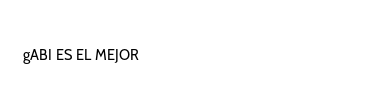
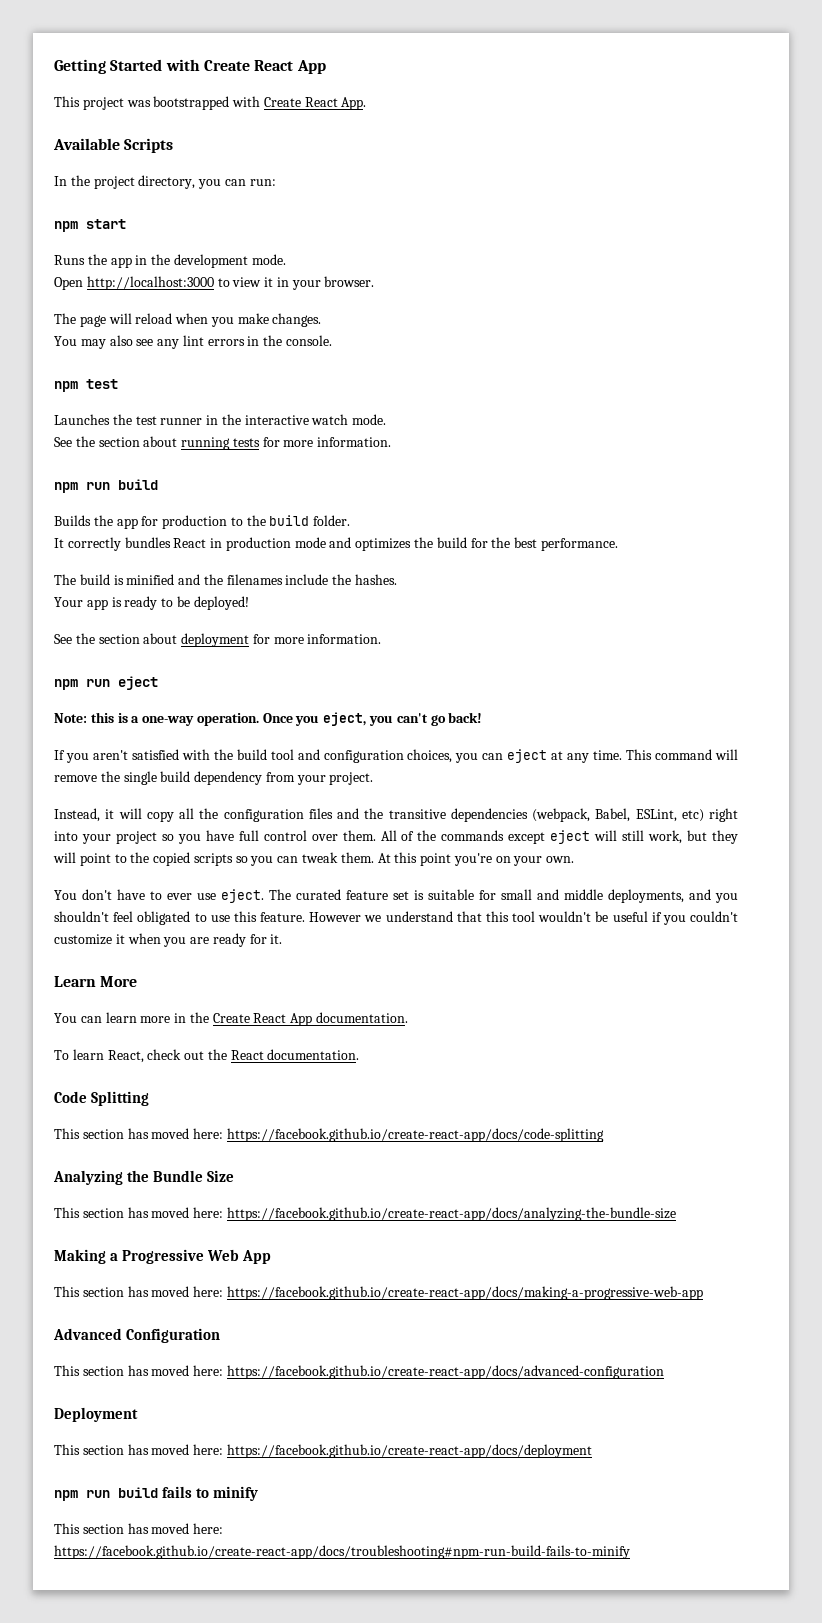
[23,49,139,64] gABI ES EL MEJOR -> [54,59,326,74] [54,96,367,110] [53,138,174,153] [54,175,276,189] [54,219,126,232] [54,254,286,268] [54,276,375,290] [54,313,322,327] [54,335,333,349] [54,379,118,392] [54,414,387,425] [54,436,392,450] [54,479,158,493] [54,515,351,529] [54,537,618,551] [54,574,398,585] [54,596,249,610] [54,633,382,647] [54,676,158,690] [54,712,483,726] [54,749,738,763] [54,771,374,785] [54,808,738,822] [54,830,739,844] [53,852,575,866] [54,889,738,903] [54,911,738,925] [54,933,283,947] [54,976,138,987] [54,1012,409,1026] [54,1049,360,1063] [54,1091,149,1106] [54,1128,604,1142] [53,1170,234,1185] [54,1207,676,1221] [54,1249,271,1264] [54,1286,703,1300] [53,1328,220,1343] [54,1365,664,1379] [54,1407,138,1422] [54,1444,592,1458] [54,1486,258,1501] [54,1523,224,1534] [54,1545,630,1559] Getting Started with Create React App // This project was bootstrapped with Create React App. // Available Scripts // In the project directory, you can run: // npm start // Runs the app in the development mode. // Open http://localhost:3000 to view it in your browser. // The page will reload when you make changes. // You may also see any lint errors in the console. // npm test // Launches the test runner in the interactive watch mode. // See the section about running tests for more information. // npm run build // Builds the app for production to the build folder. // It correctly bundles React in production mode and optimizes the build for the best performance. // The build is minified and the filenames include the hashes. // Your app is ready to be deployed! // See the section about deployment for more information. // npm run eject // Note: this is a one-way operation. Once you eject, you can't go back! // If you aren't satisfied with the build tool and configuration choices, you can eject at any time. This command will remove the single build dependency from your project. // Instead, it will copy all the configuration files and the transitive dependencies (webpack, Babel, ESLint, etc) right into your project so you have full control over them. All of the commands except eject will still work, but they will point to the copied scripts so you can tweak them. At this point you're on your own. // You don't have to ever use eject. The curated feature set is suitable for small and middle deployments, and you shouldn't feel obligated to use this feature. However we understand that this tool wouldn't be useful if you couldn't customize it when you are ready for it. // Learn More // You can learn more in the Create React App documentation. // To learn React, check out the React documentation. // Code Splitting // This section has moved here: https://facebook.github.io/create-react-app/docs/code-splitting // Analyzing the Bundle Size // This section has moved here: https://facebook.github.io/create-react-app/docs/analyzing-the-bundle-size // Making a Progressive Web App // This section has moved here: https://facebook.github.io/create-react-app/docs/making-a-progressive-web-app // Advanced Configuration // This section has moved here: https://facebook.github.io/create-react-app/docs/advanced-configuration // Deployment // This section has moved here: https://facebook.github.io/create-react-app/docs/deployment // npm run build fails to minify // This section has moved here: https://facebook.github.io/create-react-app/docs/troubleshooting#npm-run-build-fails-to-minify

